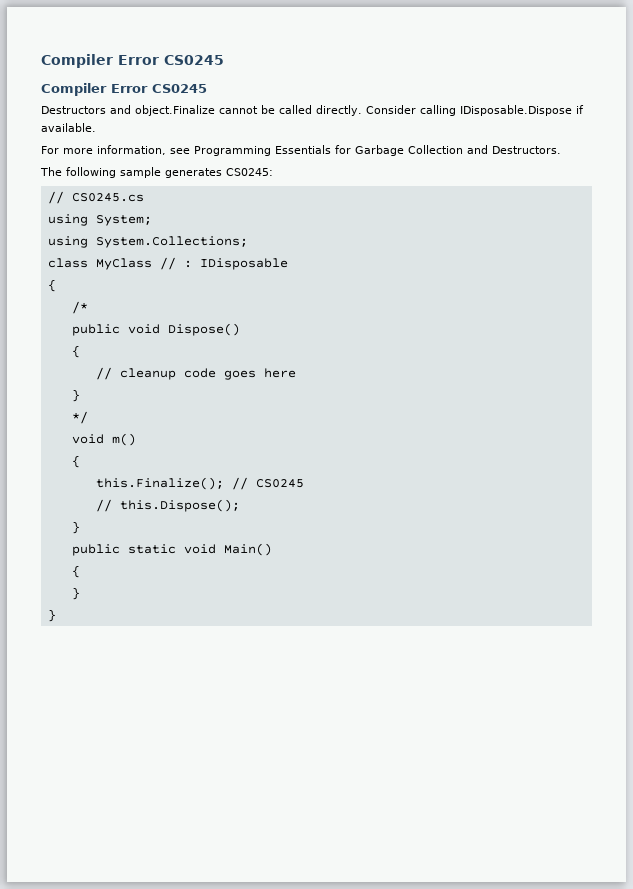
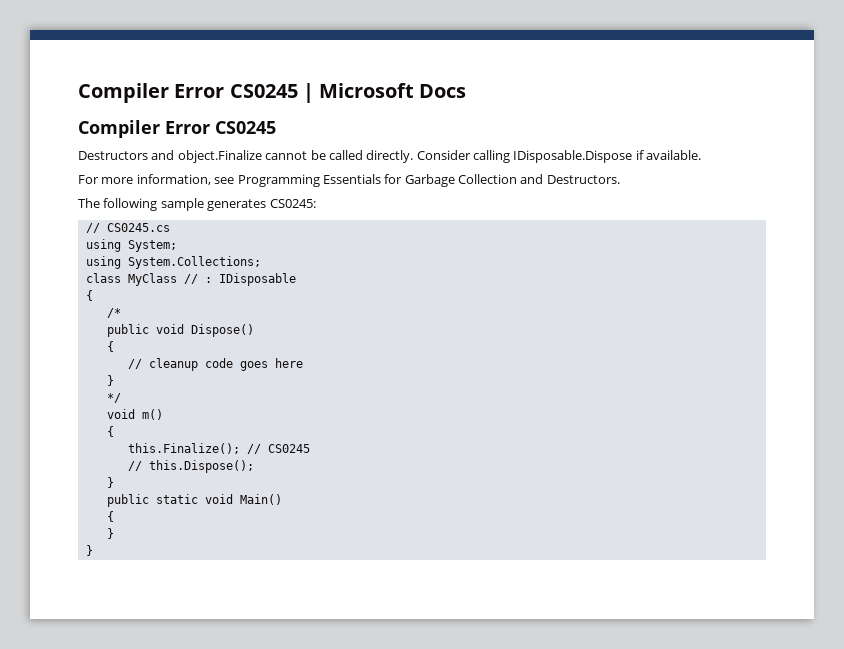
[41,54,224,68] Compiler Error CS0245 -> [78,83,467,103] Compiler Error CS0245 | Microsoft Docs

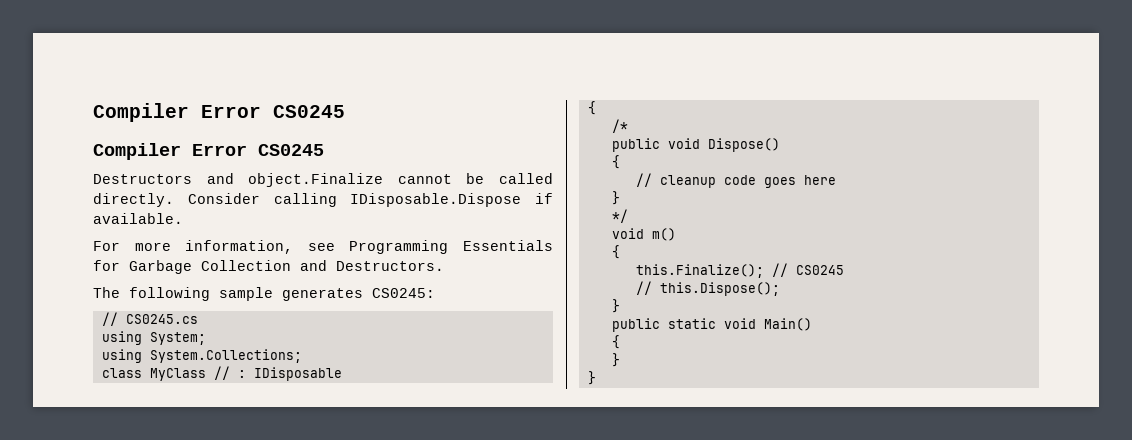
[78,83,467,103] Compiler Error CS0245 | Microsoft Docs -> [93,103,345,122] Compiler Error CS0245

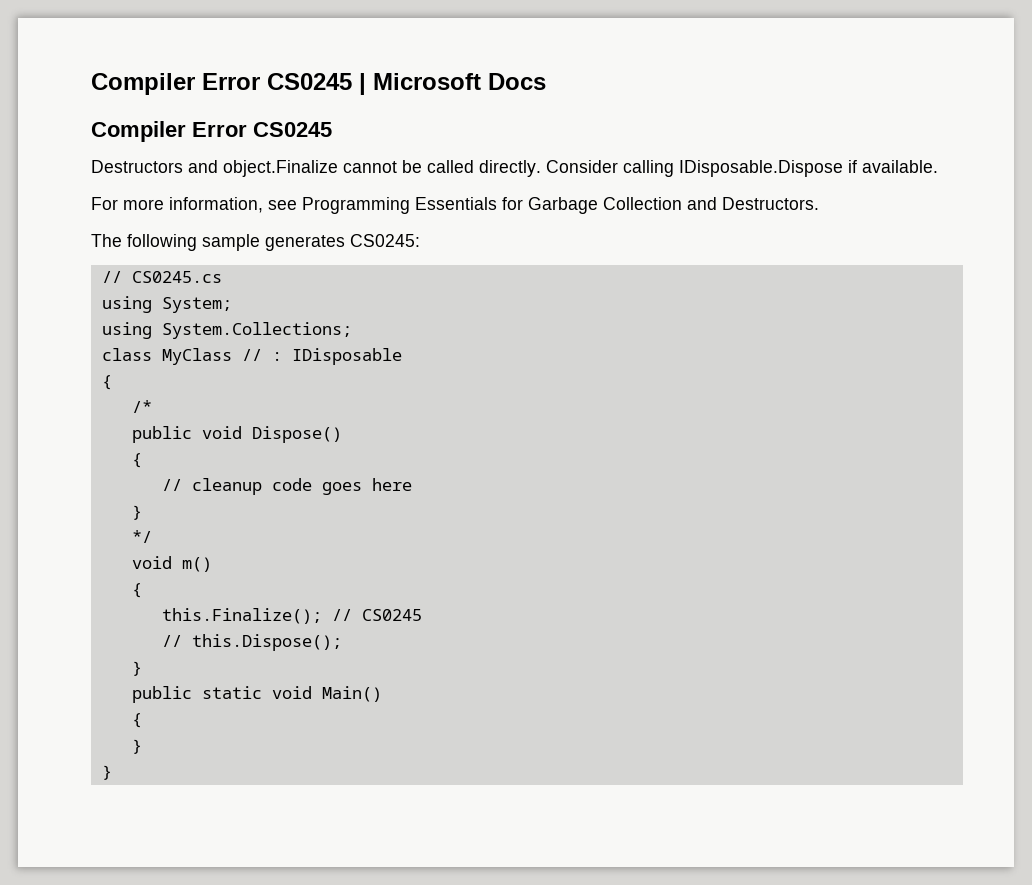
[93,103,345,122] Compiler Error CS0245 -> [91,73,546,95] Compiler Error CS0245 | Microsoft Docs

